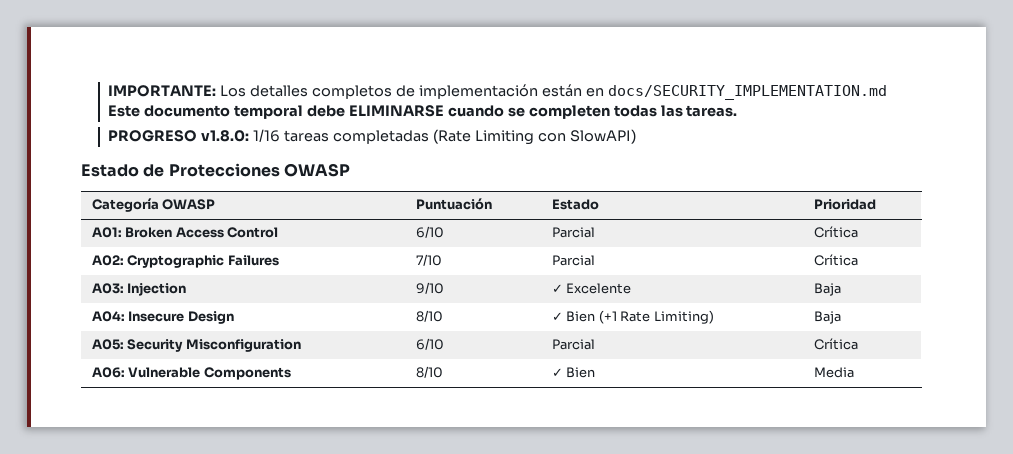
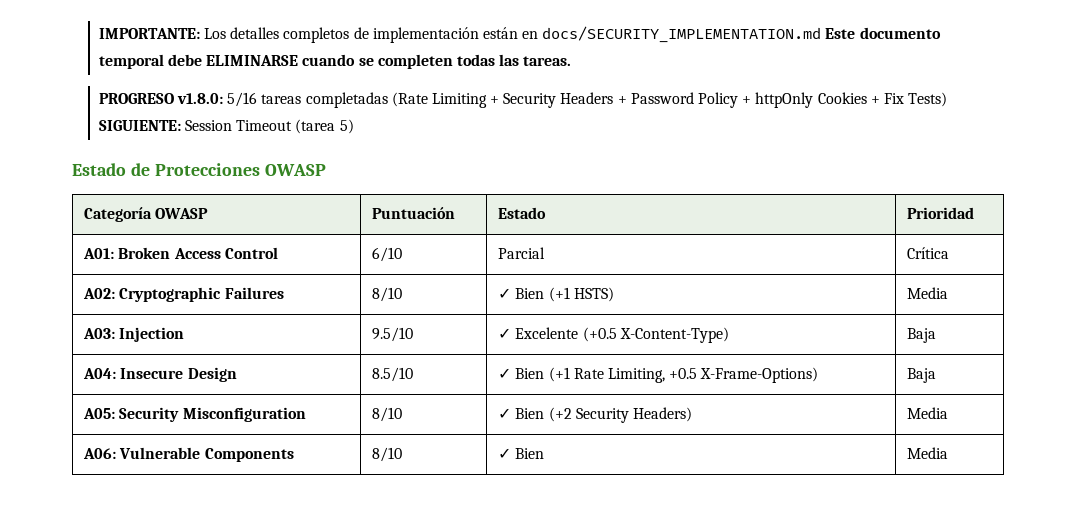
[253,129,281,142] 1/16 -> [227,92,258,107] 5/16
[537,129,636,144] con SlowAPI) -> [490,92,948,108] [98,119,354,134] + Security Headers + Password Policy + httpOnly Cookies + Fix Tests) SIGUIENTE: Session Timeout (tarea 5)
[415,254,442,266] [551,255,595,266] [813,254,858,266] 7/10 | Parcial | Crítica -> [372,287,403,302] [498,287,614,302] [907,287,949,299] 8/10 | ✓ Bien (+1 HSTS) | Media
[415,282,444,294] 9/10 -> [372,327,414,342] 9.5/10
(632, 288) none -> [582,327,729,343] (+0.5 X-Content-Type)
[415,310,443,322] 8/10 -> [372,367,414,382] 8.5/10
[653,310,714,324] Limiting) -> [607,367,819,383] Limiting, +0.5 X-Frame-Options)
[415,338,444,350] [551,339,595,350] [813,338,858,350] 6/10 | Parcial | Crítica -> [372,407,403,422] [498,407,692,423] [907,407,949,419] 8/10 | ✓ Bien (+2 Security Headers) | Media

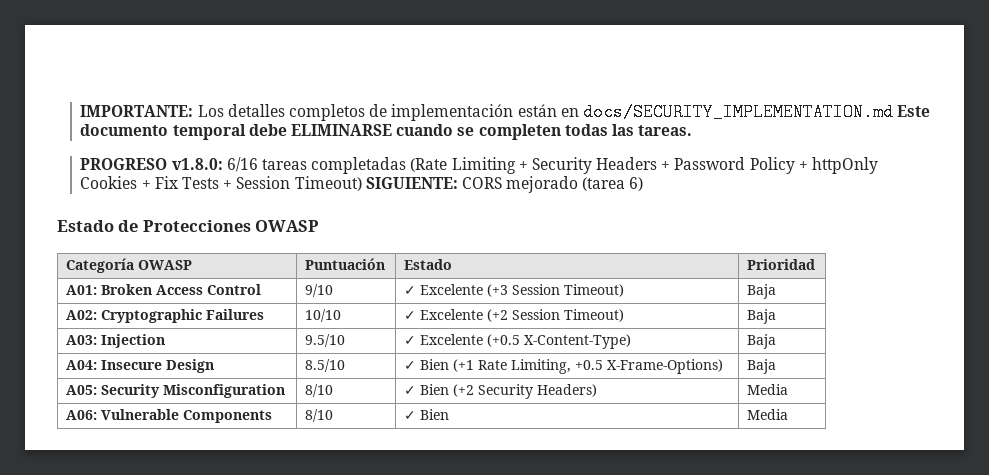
[227,92,258,107] 5/16 -> [226,157,258,172] 6/16
[908,92,948,107] [98,119,354,134] Tests) SIGUIENTE: Session Timeout (tarea 5) -> [181,176,644,193] Tests + Session Timeout) SIGUIENTE: CORS mejorado (tarea 6)
[372,247,403,262] [498,247,546,259] [907,247,950,259] 6/10 | Parcial | Crítica -> [304,284,333,297] [403,284,624,297] [746,284,776,299] 9/10 | ✓ Excelente (+3 Session Timeout) | Baja
[372,287,403,302] [498,287,614,302] [907,287,949,299] 8/10 | ✓ Bien (+1 HSTS) | Media -> [304,309,341,322] [403,309,624,322] [746,309,776,324] 10/10 | ✓ Excelente (+2 Session Timeout) | Baja

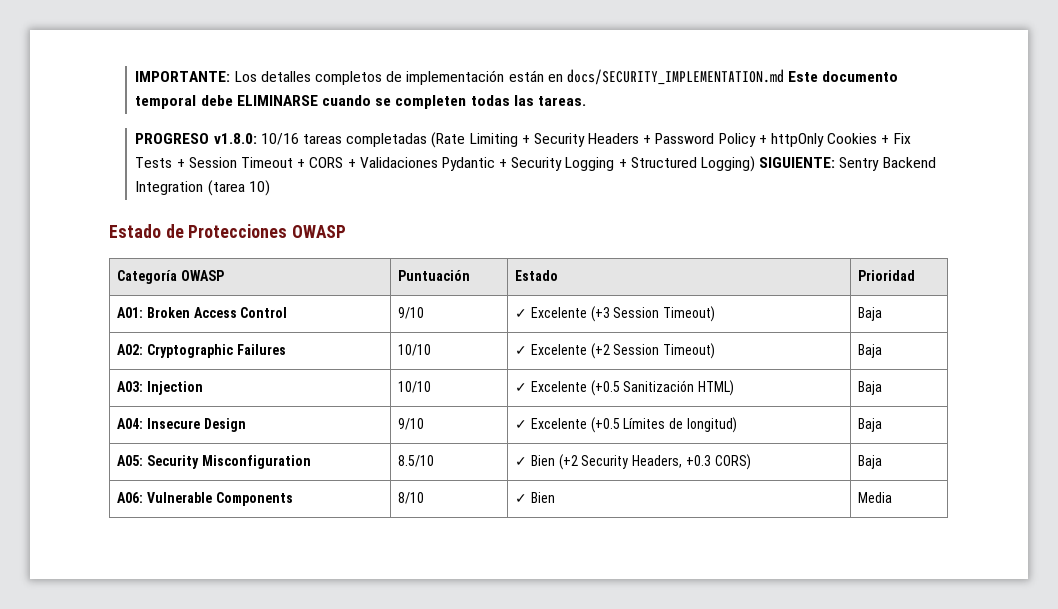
[226,157,258,172] 6/16 -> [260,133,299,145] 10/16
[294,176,644,193] Timeout) SIGUIENTE: CORS mejorado (tarea 6) -> [240,156,936,172] [135,180,270,196] Timeout + CORS + Validaciones Pydantic + Security Logging + Structured Logging) SIGUIENTE: Sentry Backend Integration (tarea 10)
[304,334,345,347] [403,334,631,349] 9.5/10 | ✓ Excelente (+0.5 X-Content-Type) -> [397,381,431,393] [514,380,735,396] 10/10 | ✓ Excelente (+0.5 Sanitización HTML)
[304,359,345,372] [403,359,723,374] 8.5/10 | ✓ Bien (+1 Rate Limiting, +0.5 X-Frame-Options) -> [397,418,424,430] [514,417,737,433] 9/10 | ✓ Excelente (+0.5 Límites de longitud)
[304,384,333,397] 8/10 -> [397,455,434,467] 8.5/10
[536,384,597,397] [746,384,788,395] Headers) | Media -> [632,454,751,470] [857,455,882,469] Headers, +0.3 CORS) | Baja

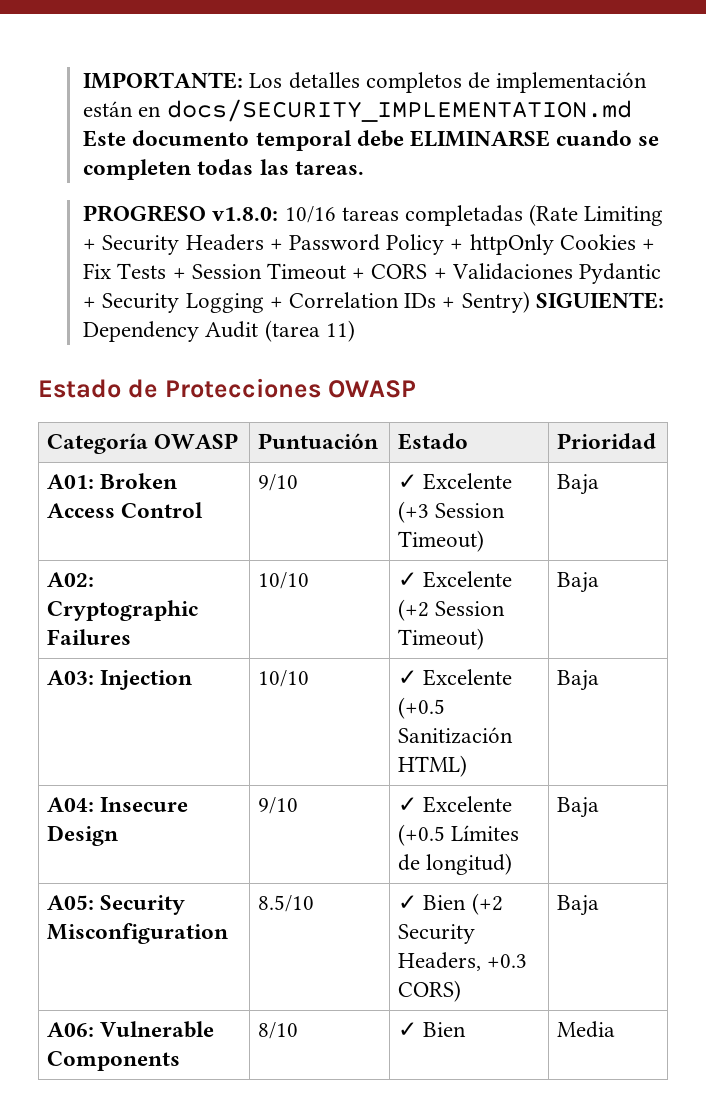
[630,156,936,172] [135,180,270,196] Structured Logging) SIGUIENTE: Sentry Backend Integration (tarea 10) -> [288,291,664,313] [83,320,355,342] Correlation IDs + Sentry) SIGUIENTE: Dependency Audit (tarea 11)

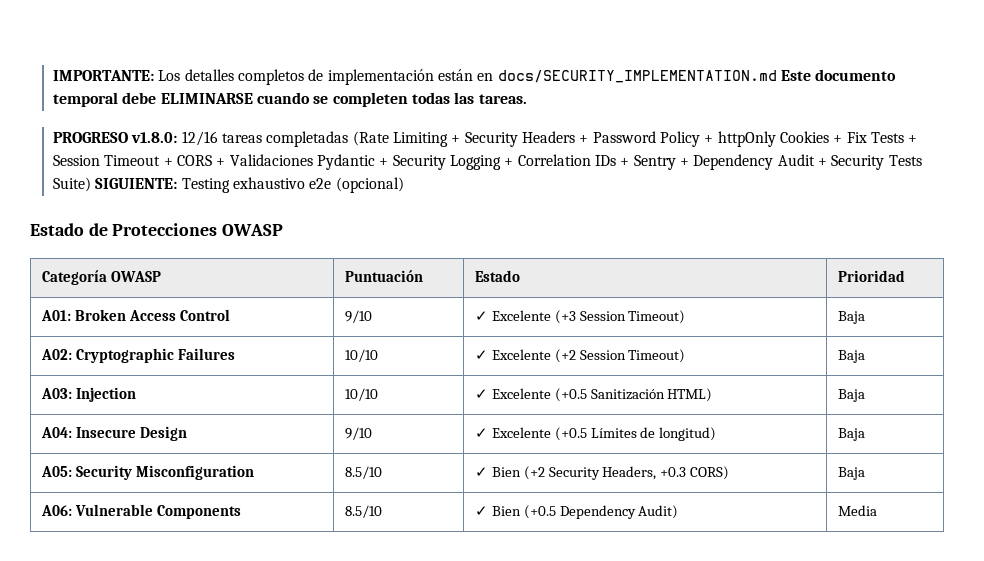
[284,206,336,223] 10/16 -> [181,131,218,146] 12/16
[461,291,664,313] [83,320,355,342] Sentry) SIGUIENTE: Dependency Audit (tarea 11) -> [633,154,922,170] [53,177,404,193] Sentry + Dependency Audit + Security Tests Suite) SIGUIENTE: Testing exhaustivo e2e (opcional)
[258,1022,299,1039] [398,1022,467,1037] 8/10 | ✓ Bien -> [344,505,382,518] [474,505,679,519] 8.5/10 | ✓ Bien (+0.5 Dependency Audit)

